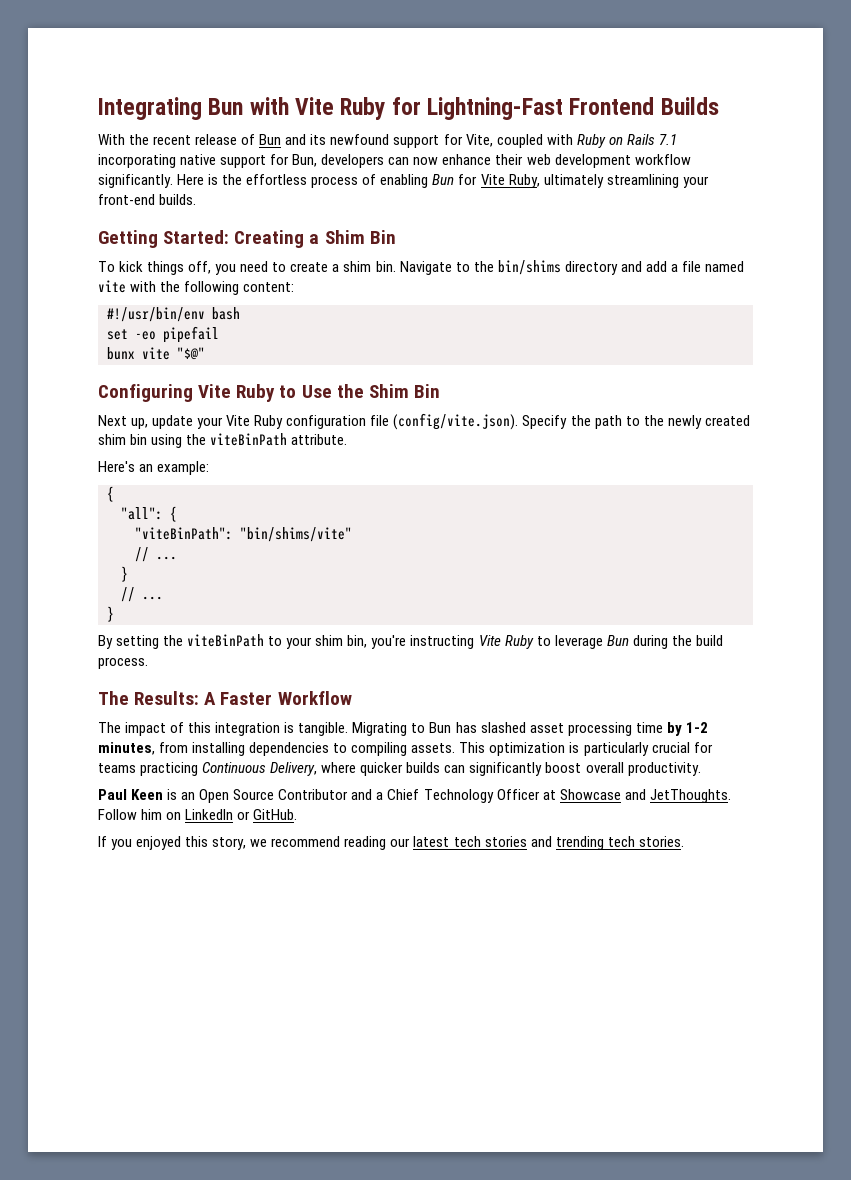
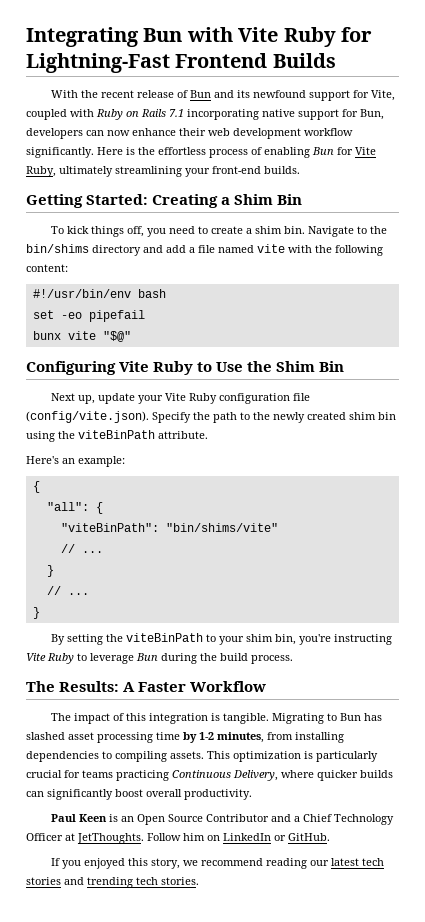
[559,789,646,800] Showcase and -> (75, 837) none

